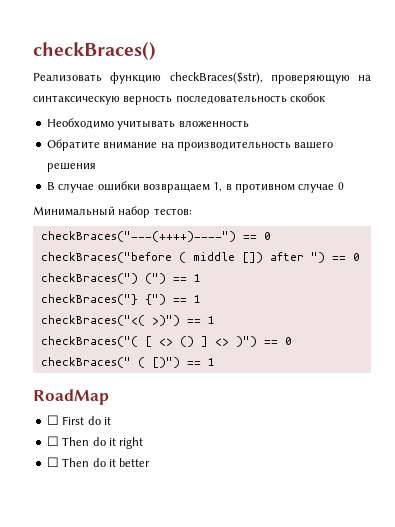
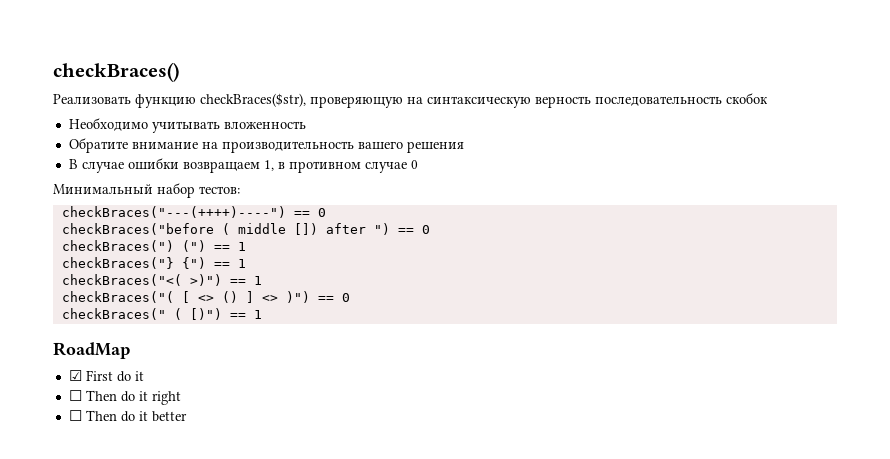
[46,415,59,425] ☐ -> [68,370,82,381] ☑

